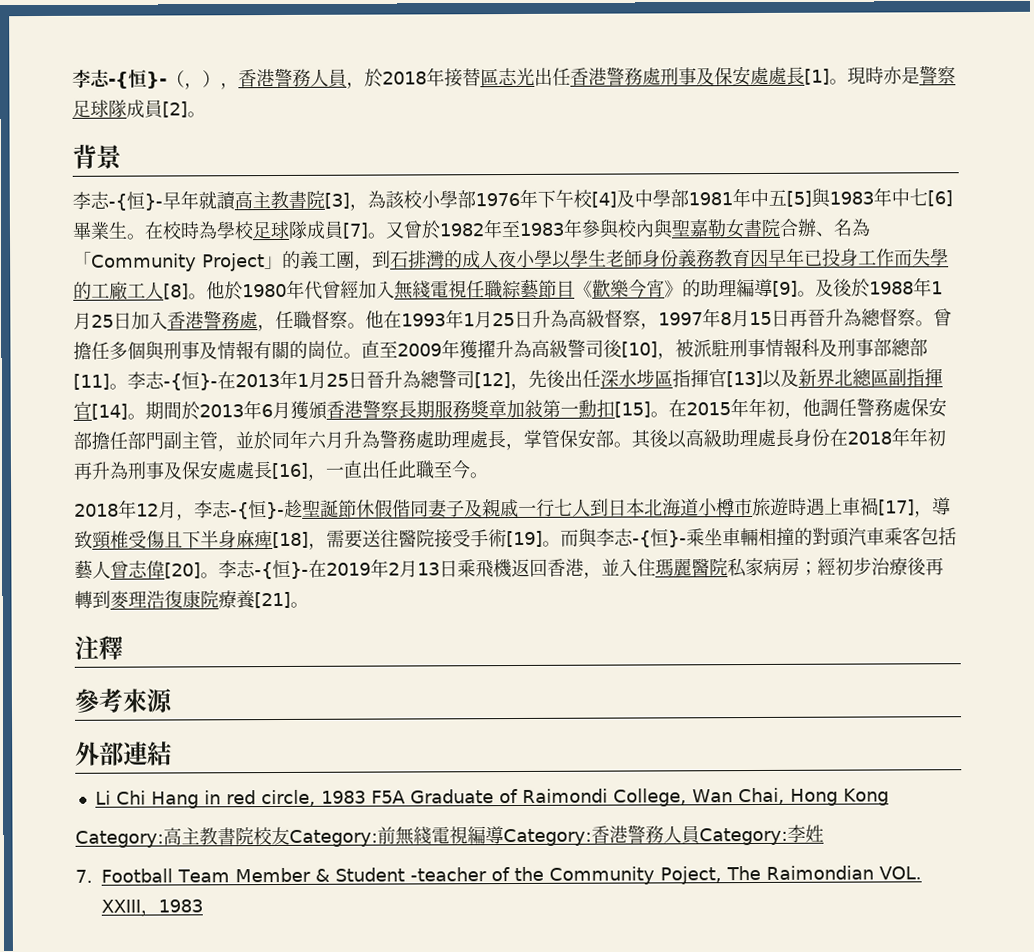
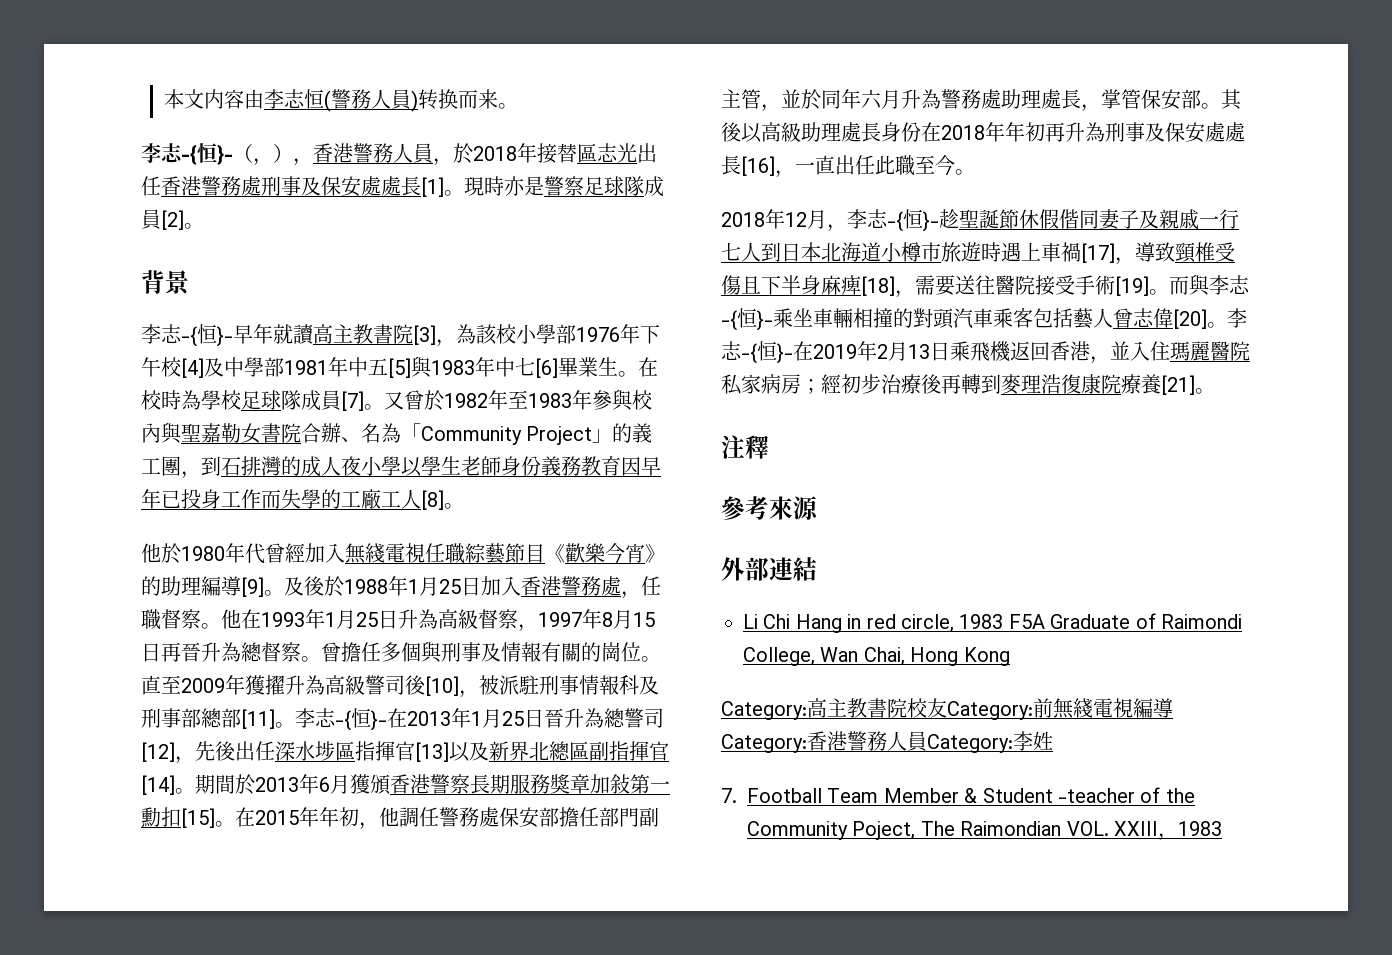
(72, 78) none -> [163,89,518,112] 本文内容由李志恒(警務人員)转换而来。 //
(207, 296) none -> (464, 506) //

